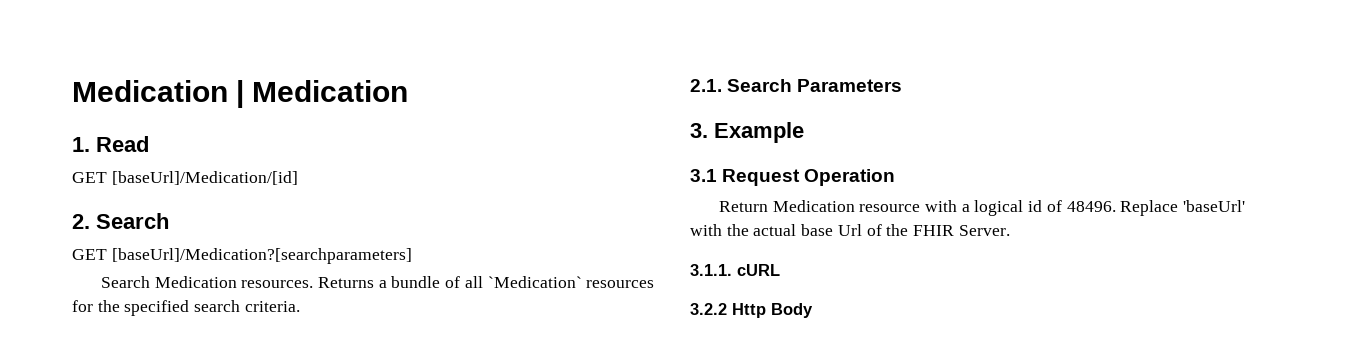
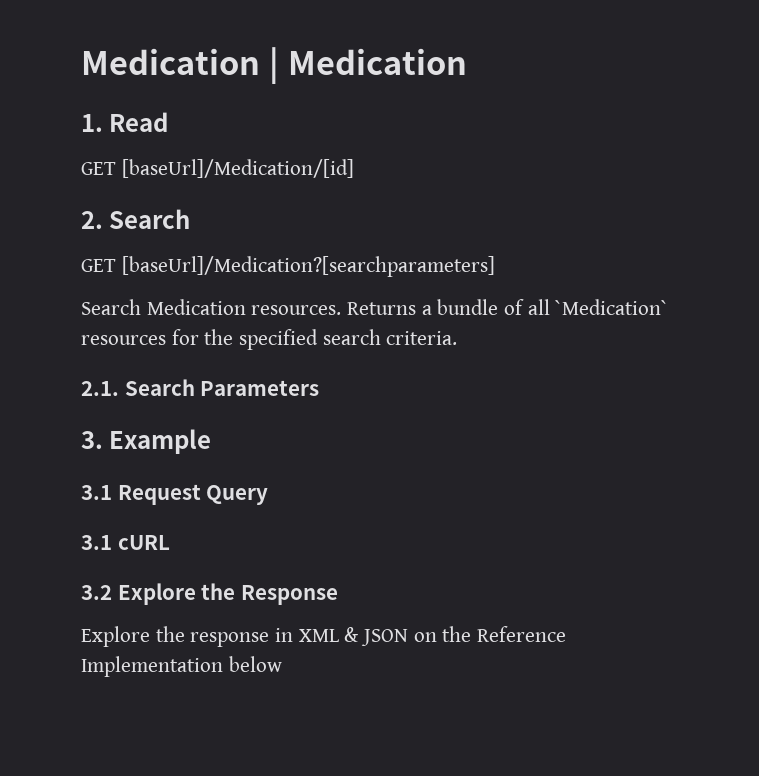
[804,169,896,186] [718,200,1246,216] [690,224,1010,236] [690,264,780,276] [690,303,813,318] Operation // Return Medication resource with a logical id of 48496. Replace 'baseUrl' with the actual base Url of the FHIR Server. // 3.1.1. cURL // 3.2.2 Http Body -> [206,485,269,505] [81,535,170,550] [81,583,338,605] [81,626,567,647] [81,656,282,677] Query // 3.1 cURL // 3.2 Explore the Response // Explore the response in XML & JSON on the Reference Implementation below

